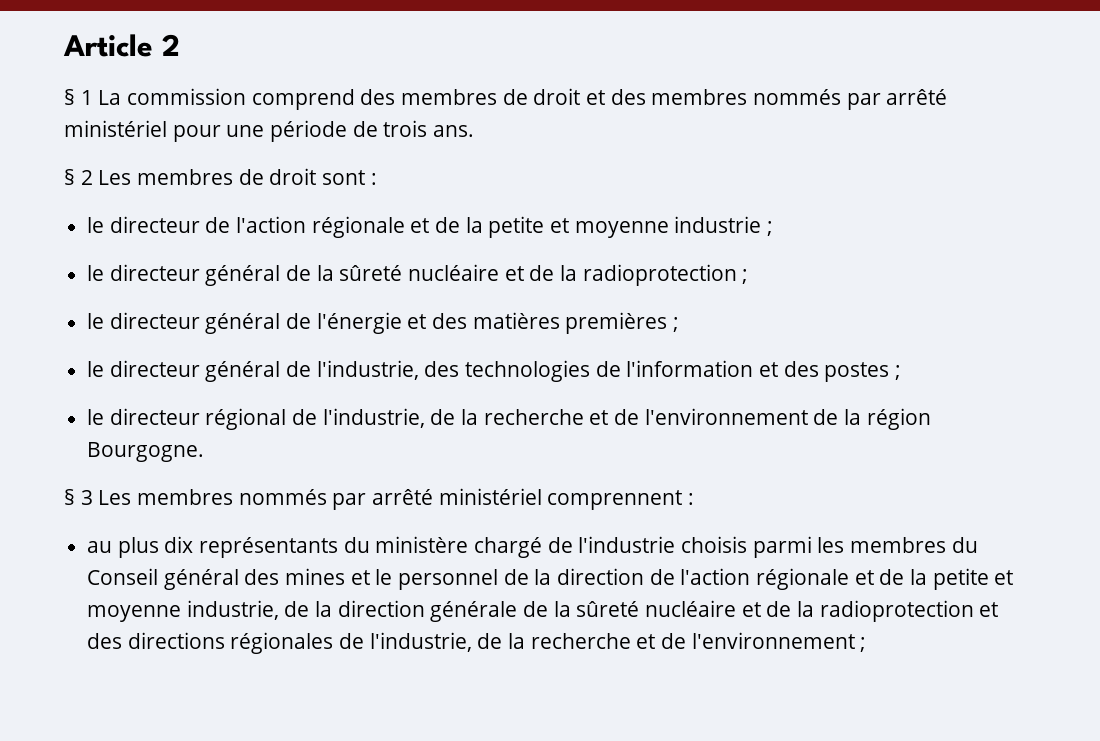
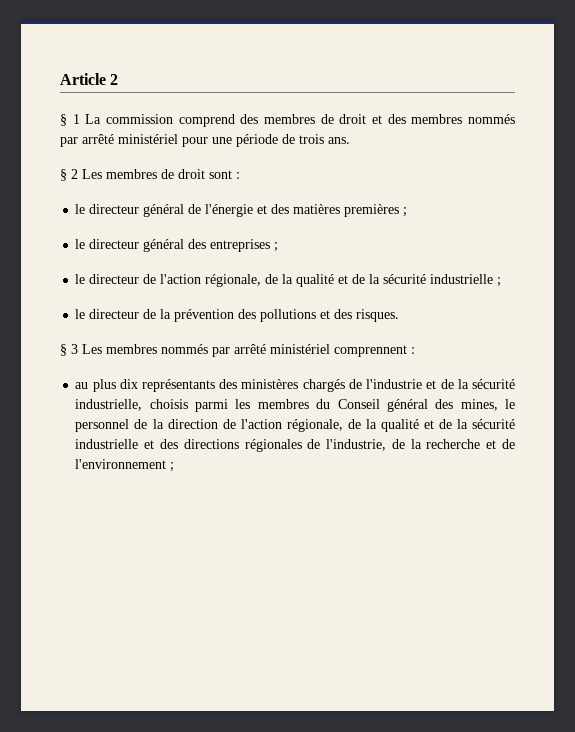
[87,216,774,238] [87,264,749,286] // le directeur de l'action régionale et de la petite et moyenne industrie ; // le directeur général de la sûreté nucléaire et de la radioprotection ; -> (240, 175) none
[286,360,902,382] [87,408,931,430] [87,442,205,462] de l'industrie, des technologies de l'information et des postes ; // le directeur régional de l'industrie, de la recherche et de l'environnement de la région Bourgogne. -> [188,239,279,252] [75,274,502,287] [75,309,400,322] des entreprises ; // le directeur de l'action régionale, de la qualité et de la sécurité industrielle ; // le directeur de la prévention des pollutions et des risques.
[343,536,676,558] du ministère chargé de l'industrie -> [219,379,516,392] [75,399,143,411] des ministères chargés de l'industrie et de la sécurité industrielle,
[285,568,370,585] mines et -> [460,399,498,411] mines,
[756,568,1014,590] [87,600,974,622] régionale et de la petite et moyenne industrie, de la direction générale de la sûreté nucléaire et de la radioprotection -> [286,419,516,432] [75,439,139,449] régionale, de la qualité et de la sécurité industrielle

